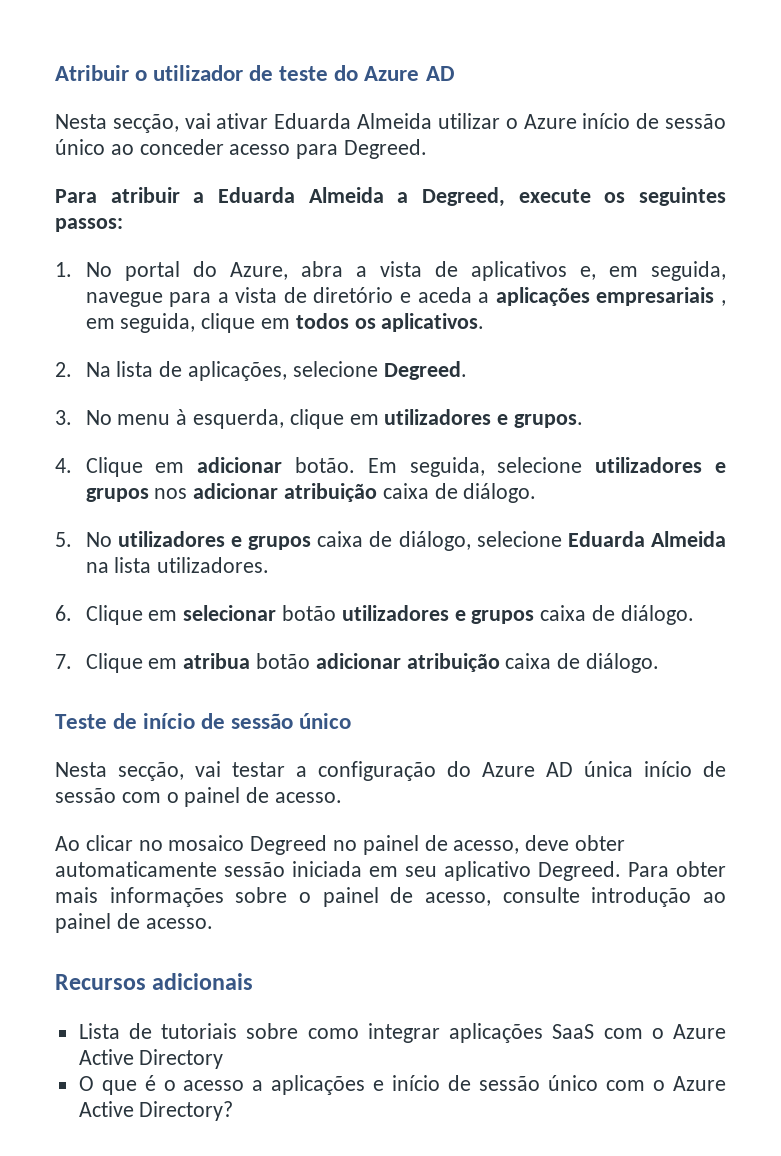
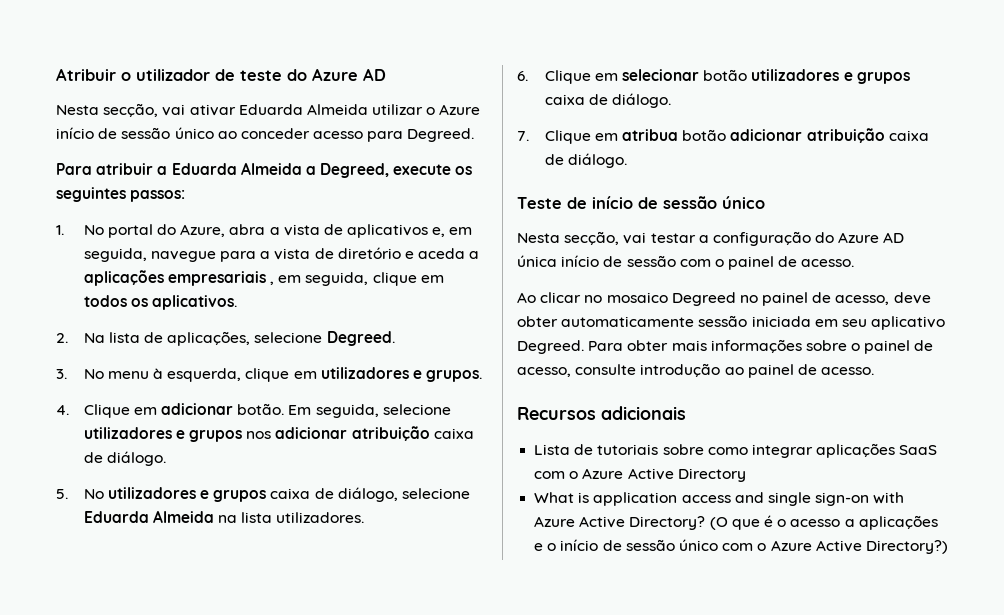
[78,1076,94,1091] O -> [534,492,905,506] [534,516,728,530] What is application access and single sign-on with Azure Active Directory? (O
(385, 1085) none -> [547,543,557,551] o
[139,1101,234,1121] Directory? -> [865,540,948,554] Directory?)

